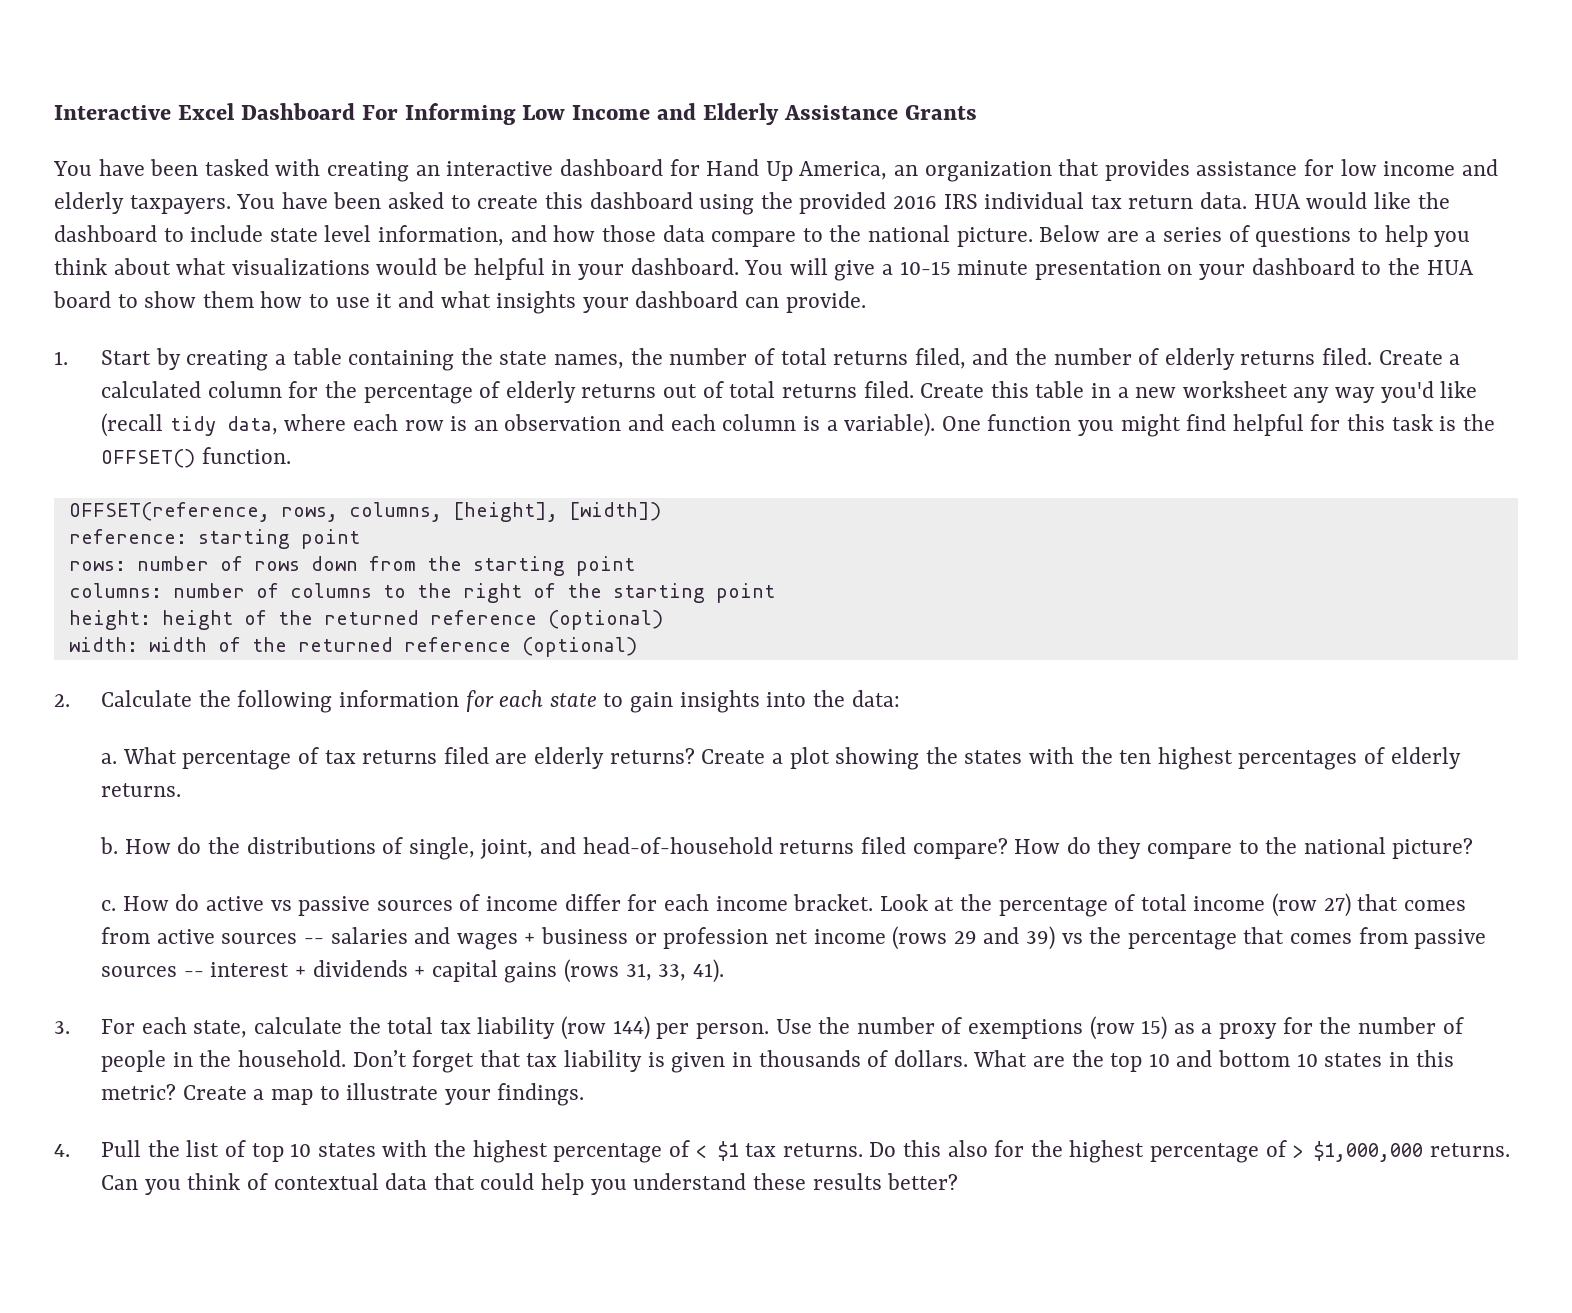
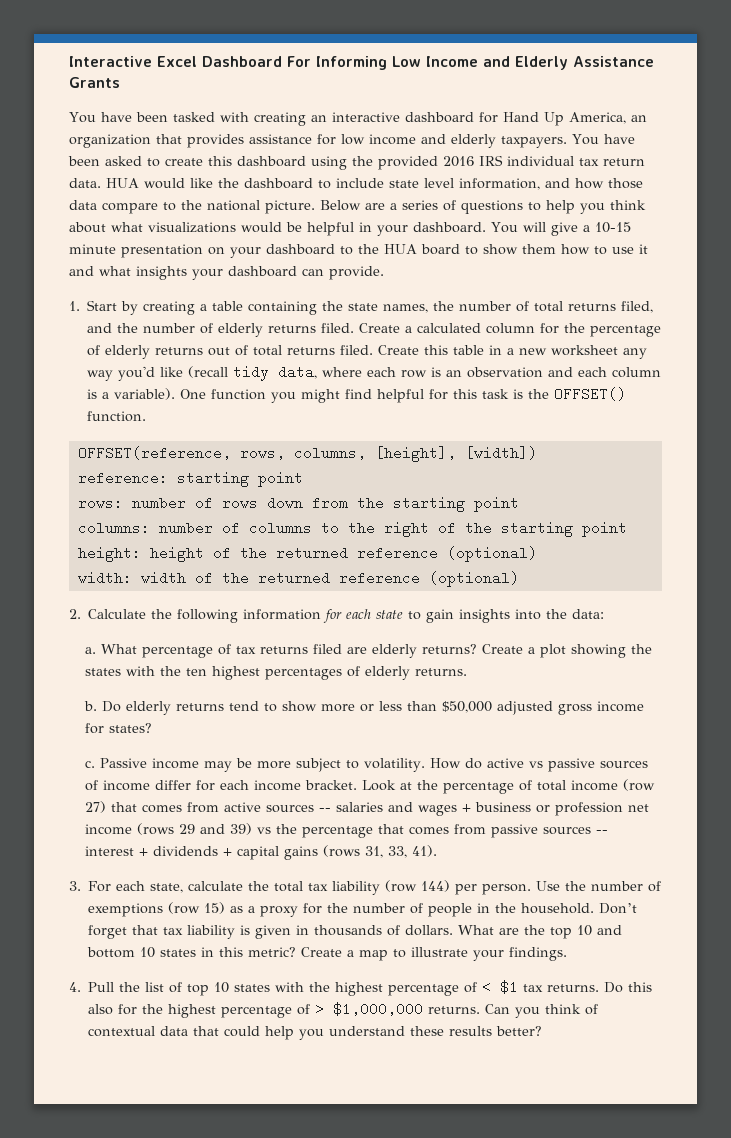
[124,837,1474,860] [101,900,117,911] How do the distributions of single, joint, and head-of-household returns filed compare? How do they compare to the national picture? // c. -> [102,701,645,715] [85,723,153,734] [85,758,426,772] Do elderly returns tend to show more or less than $50,000 adjusted gross income for states? // c. Passive income may be more subject to volatility.

